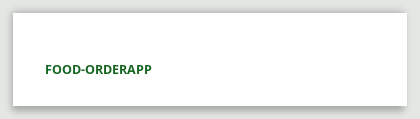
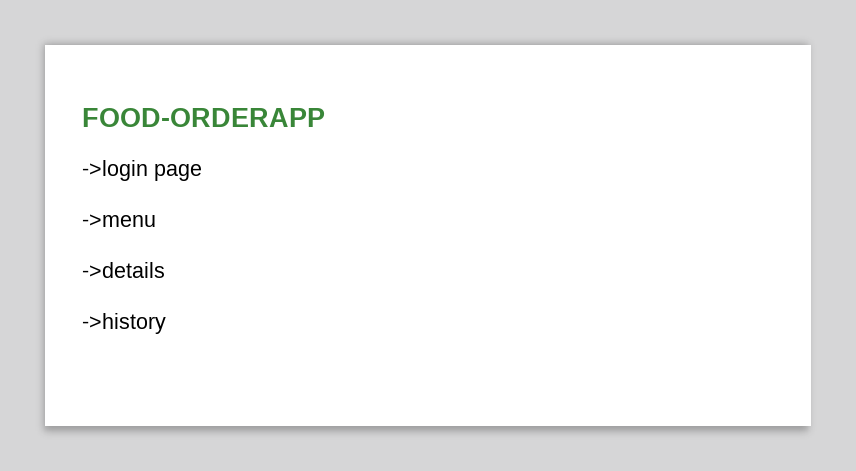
(152, 69) none -> [82,160,202,181] [82,214,156,227] [82,262,165,278] [82,313,166,334] // ->login page // ->menu // ->details // ->history

